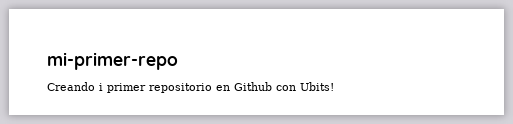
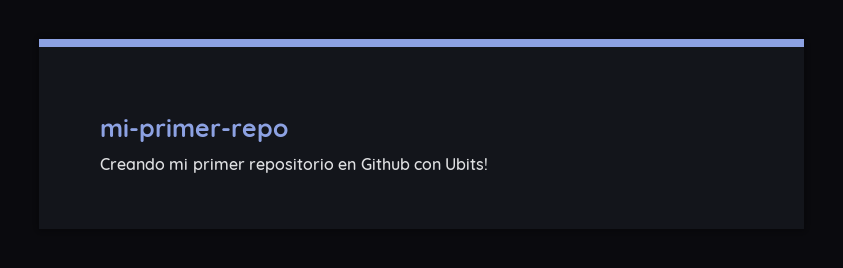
[99,83,103,91] i -> [169,158,189,170] mi

